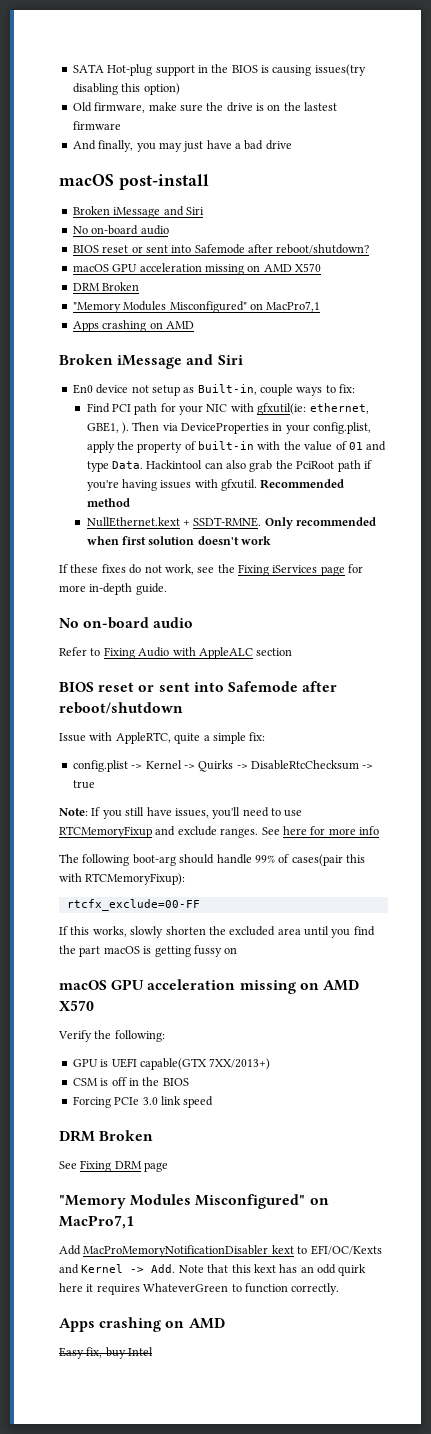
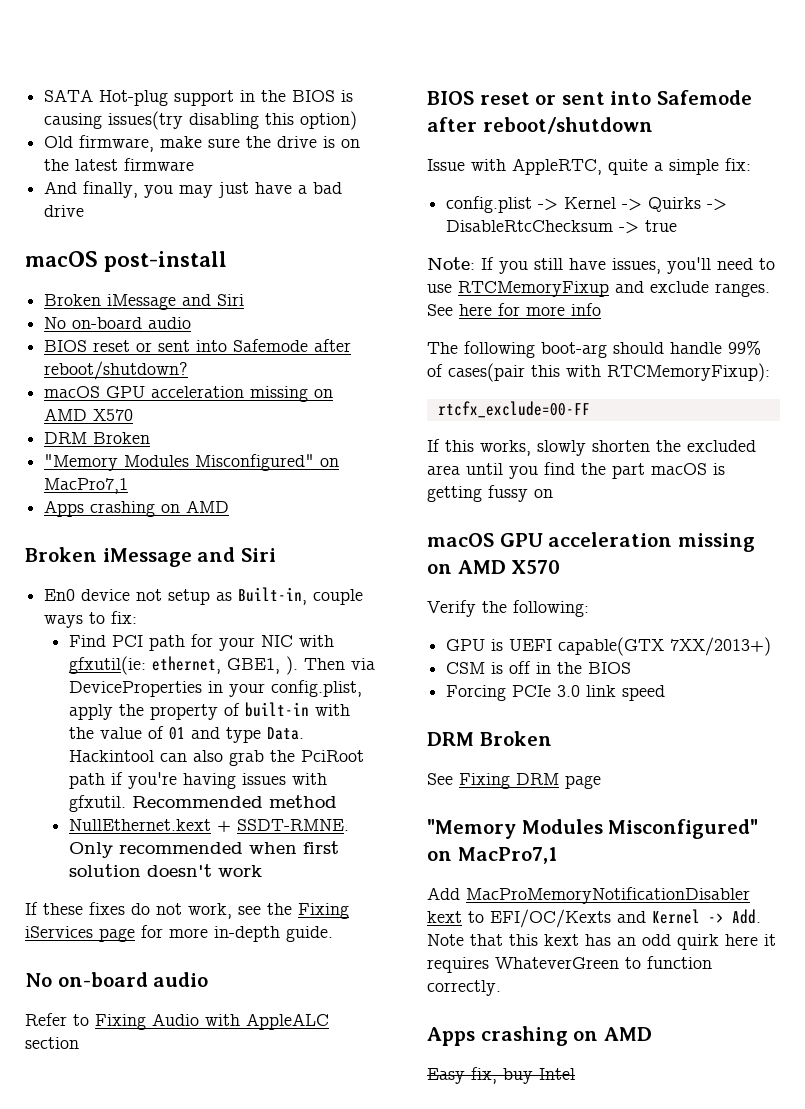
[304,102,338,111] lastest -> [75,159,119,171] latest

